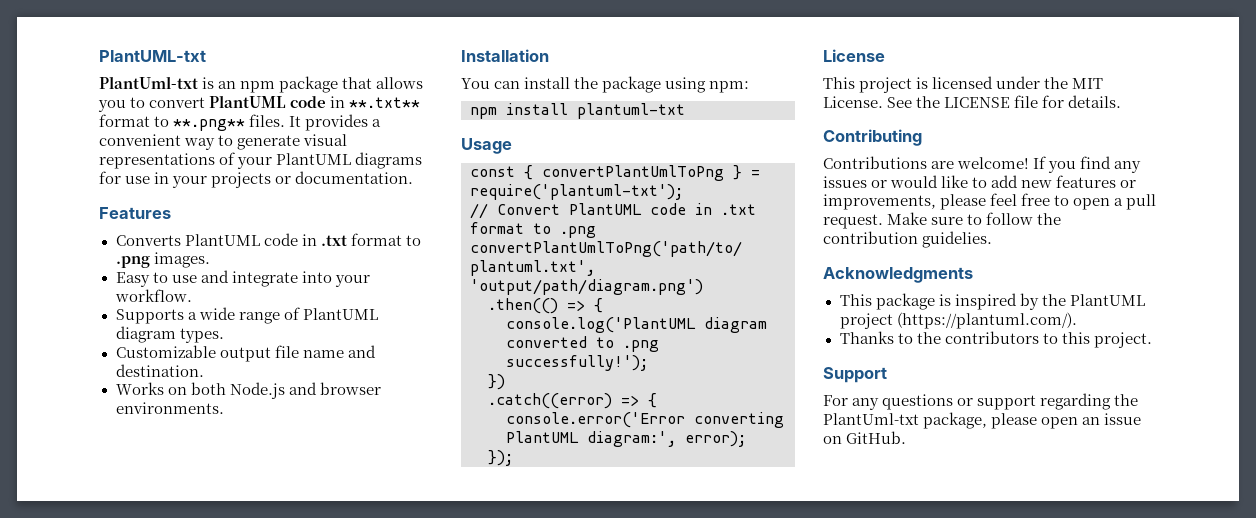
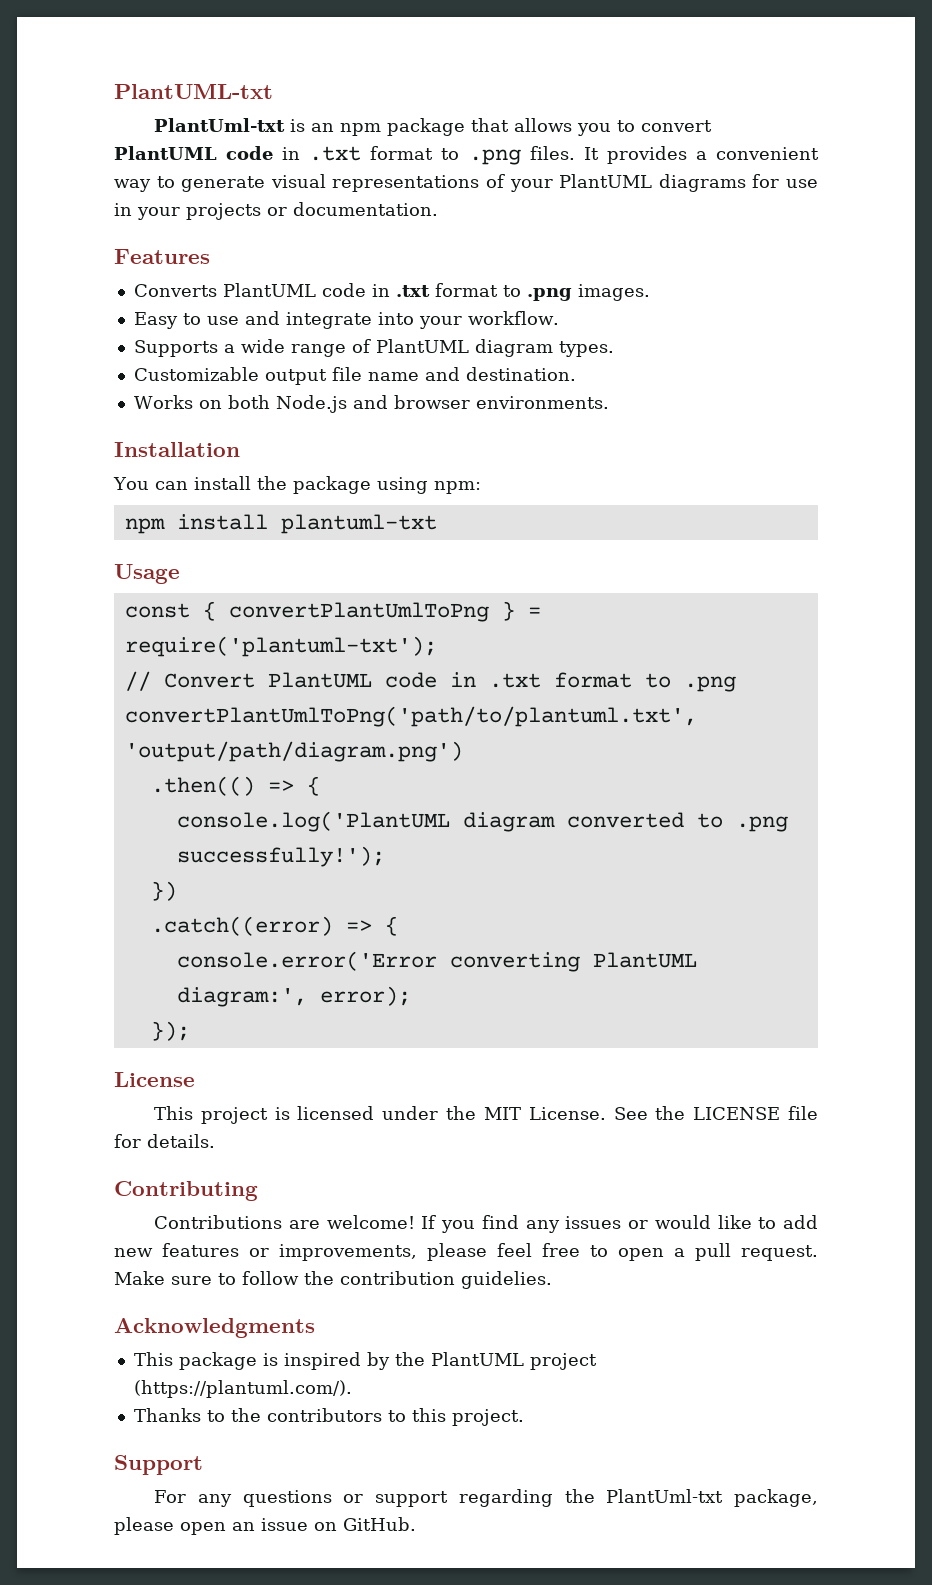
[349,97,421,108] [99,114,246,131] **.txt** format to **.png** -> [309,146,521,165] .txt format to .png

